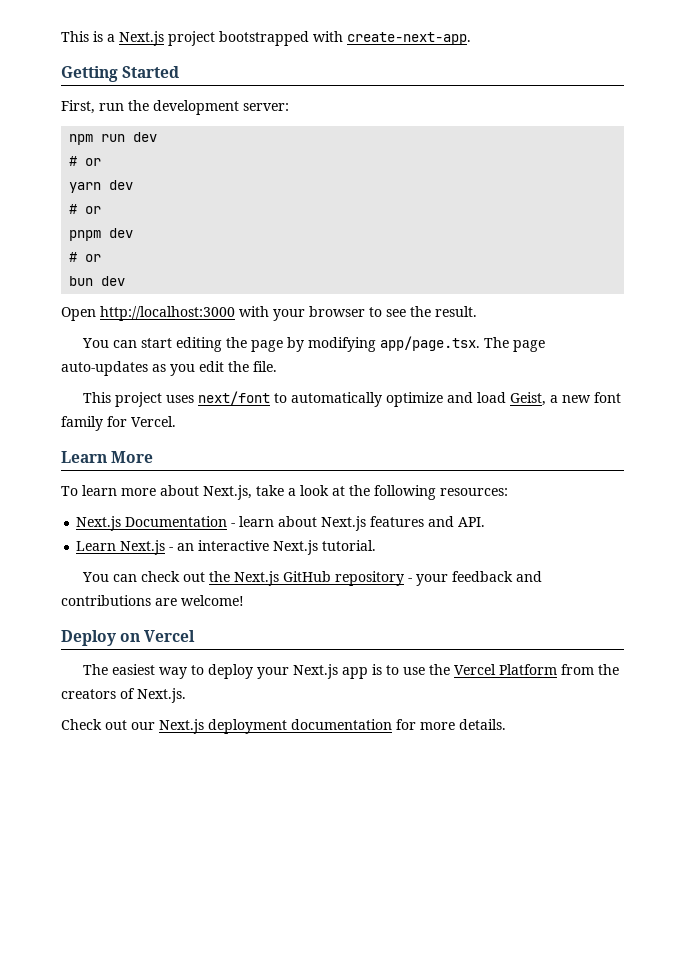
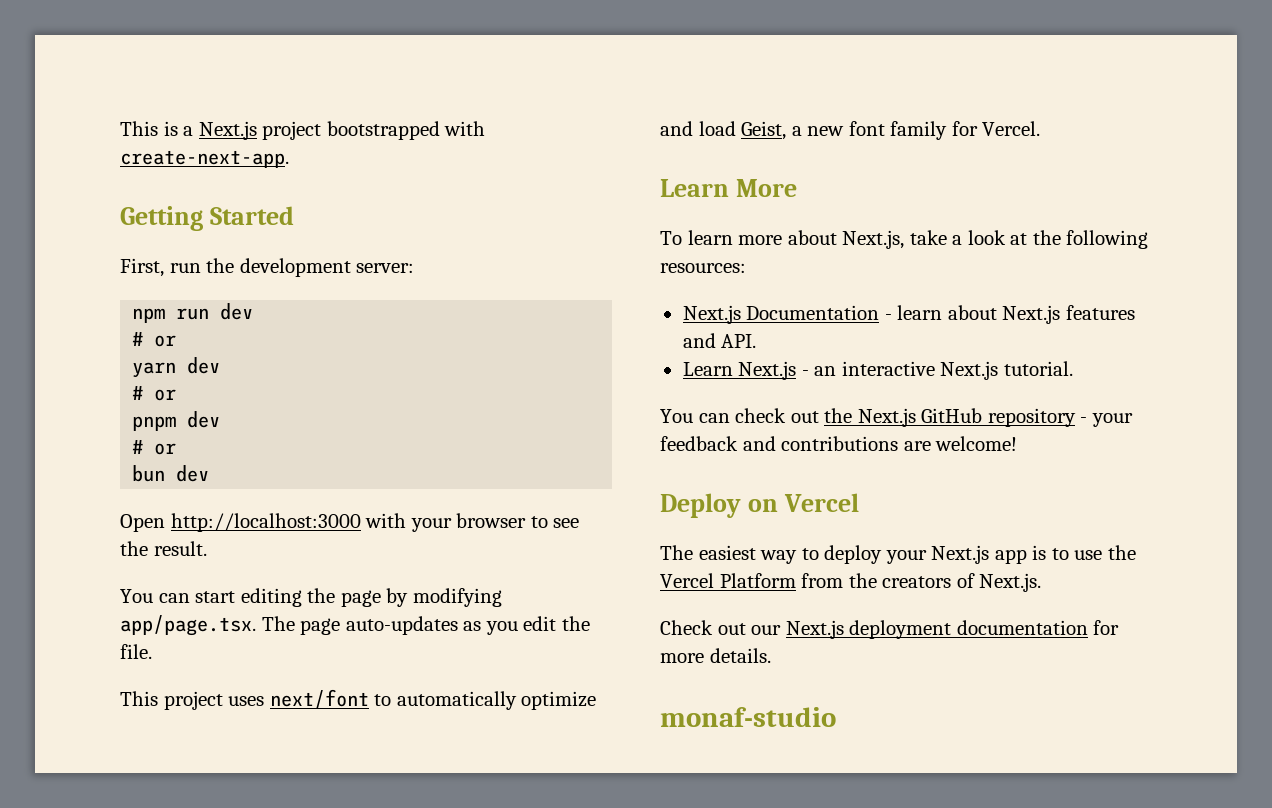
(506, 724) none -> [660,707,836,727] // monaf-studio

